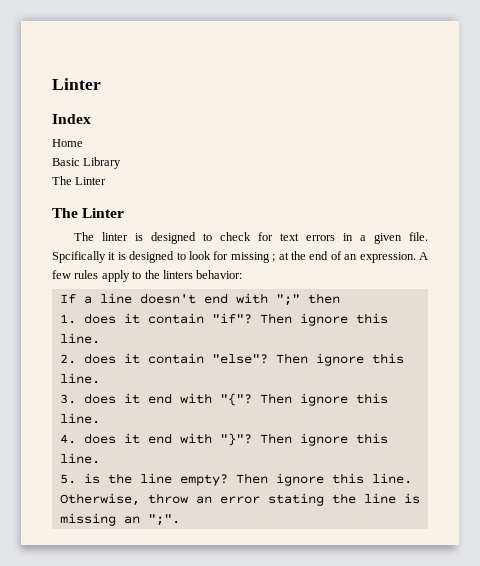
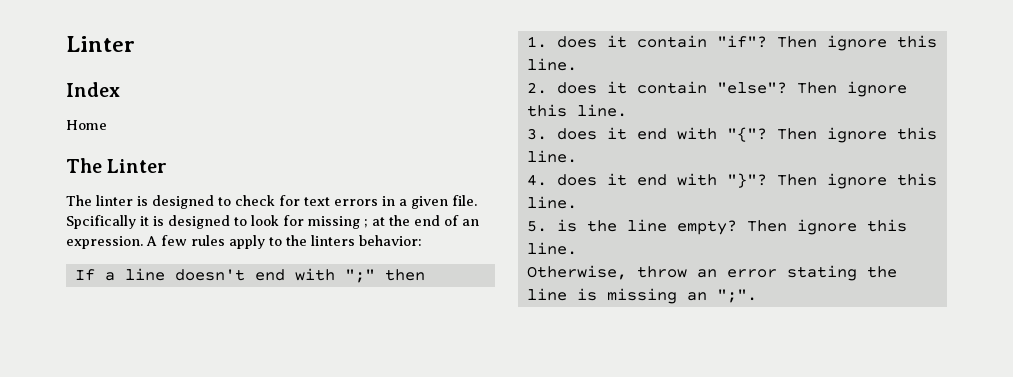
[52,157,122,169] [52,176,107,185] // Basic Library // The Linter -> (107, 125) none

